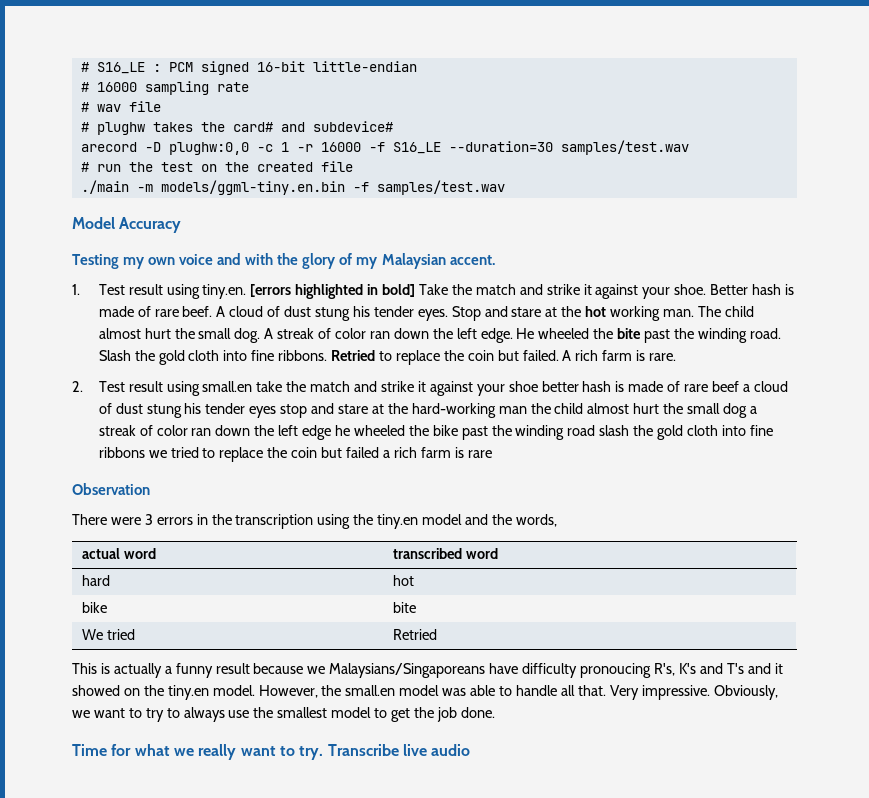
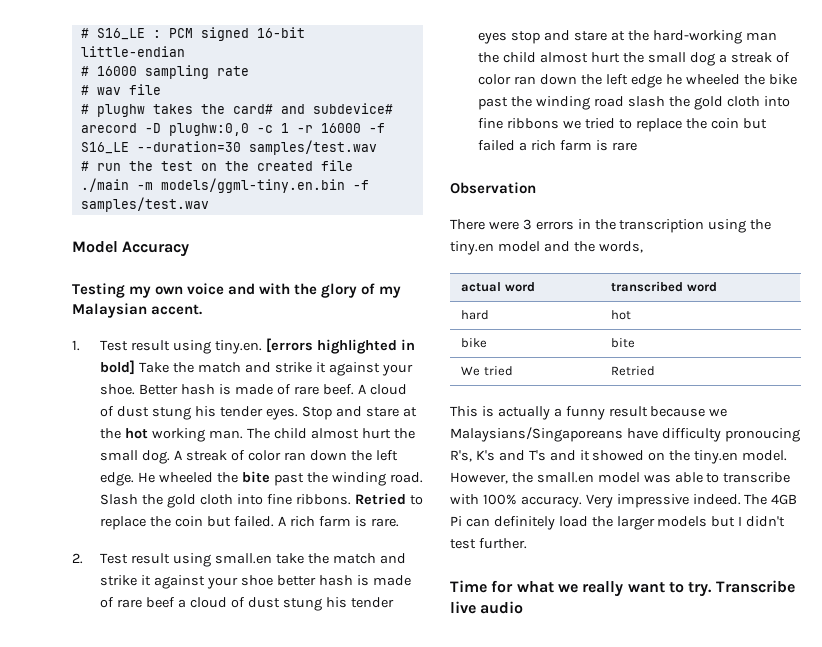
[515,685,778,700] [72,707,495,722] handle all that. Very impressive. Obviously, we want to try to always use the smallest model to get the job done. -> [723,472,791,483] [450,494,798,508] [450,516,786,530] [450,538,527,549] transcribe with 100% accuracy. Very impressive indeed. The 4GB Pi can definitely load the larger models but I didn't test further.

